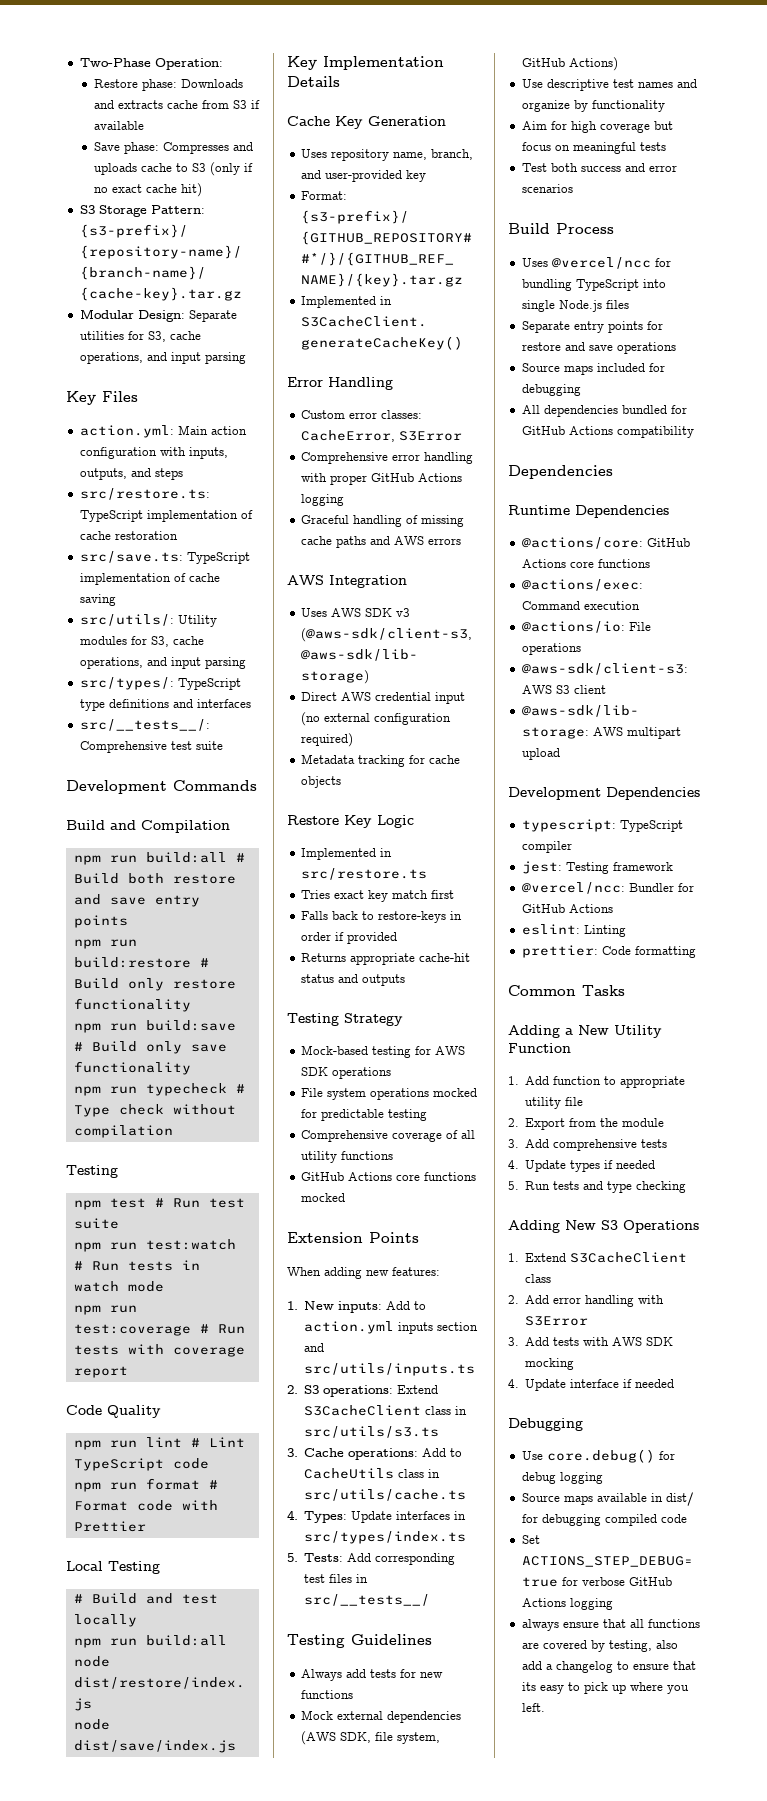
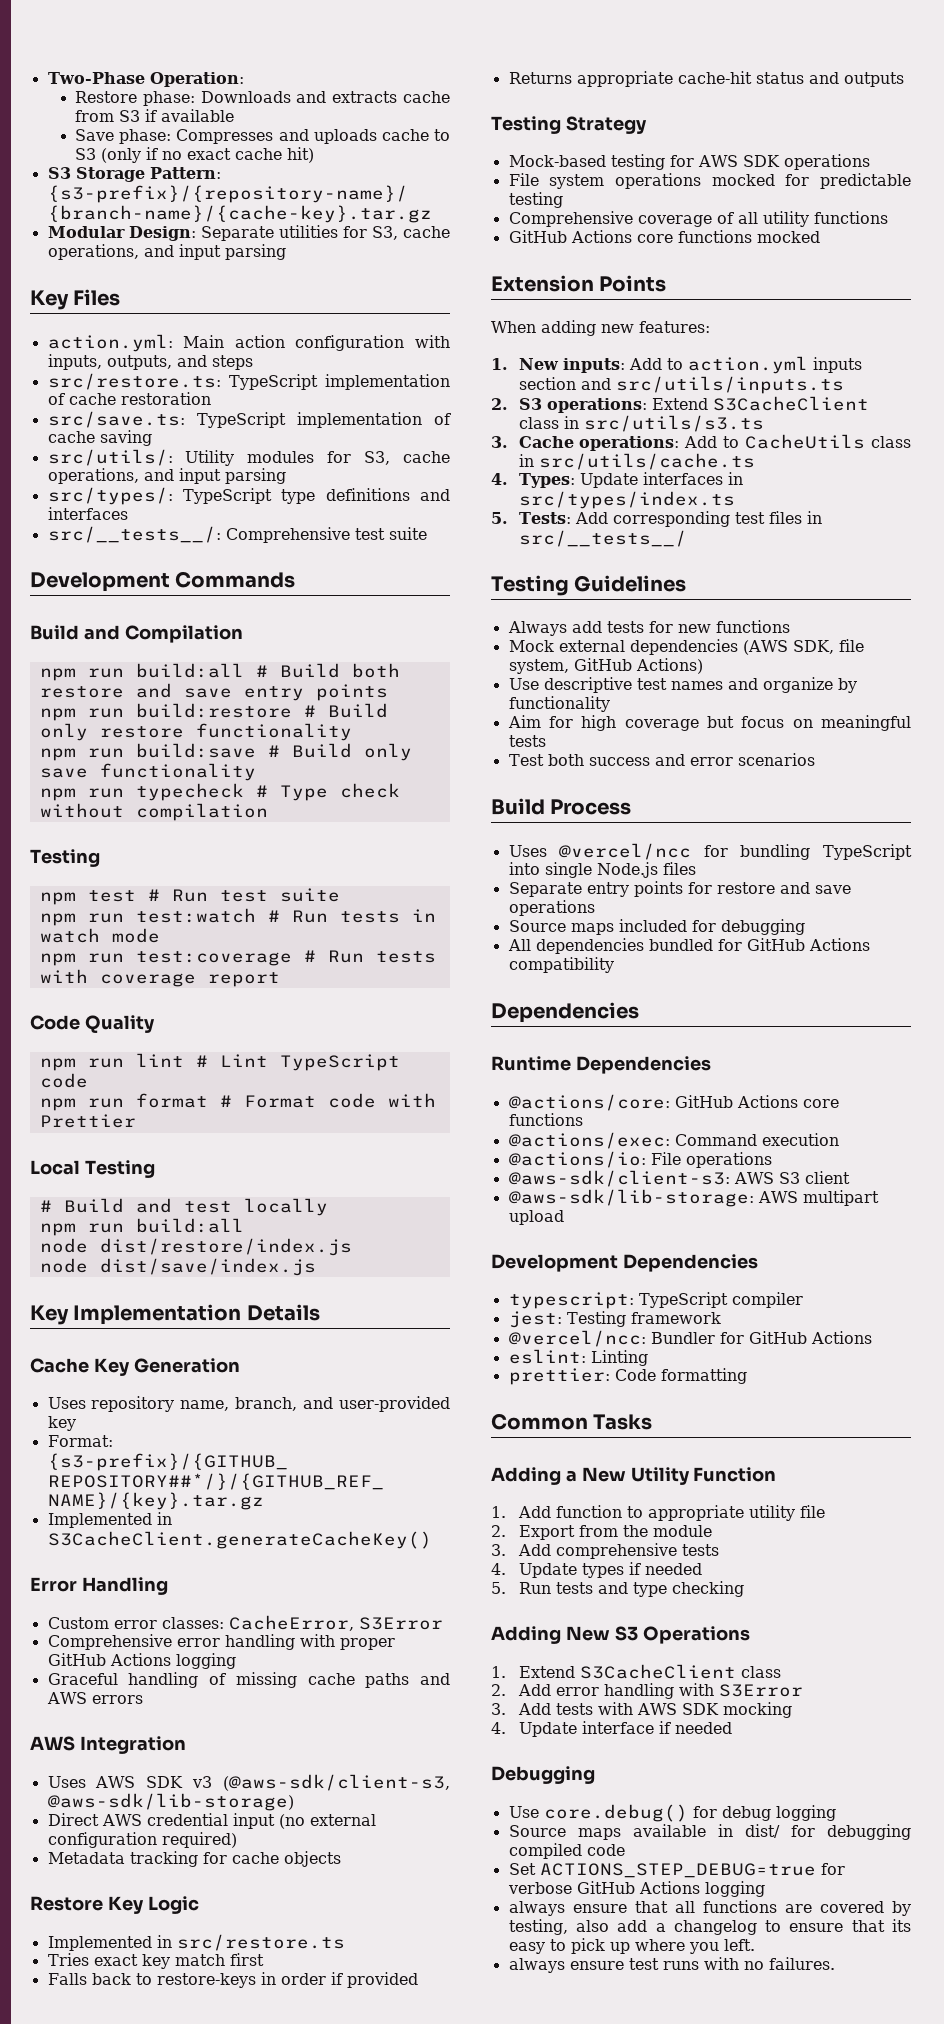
(545, 1707) none -> [508,1957,835,1973] // always ensure test runs with no failures.

